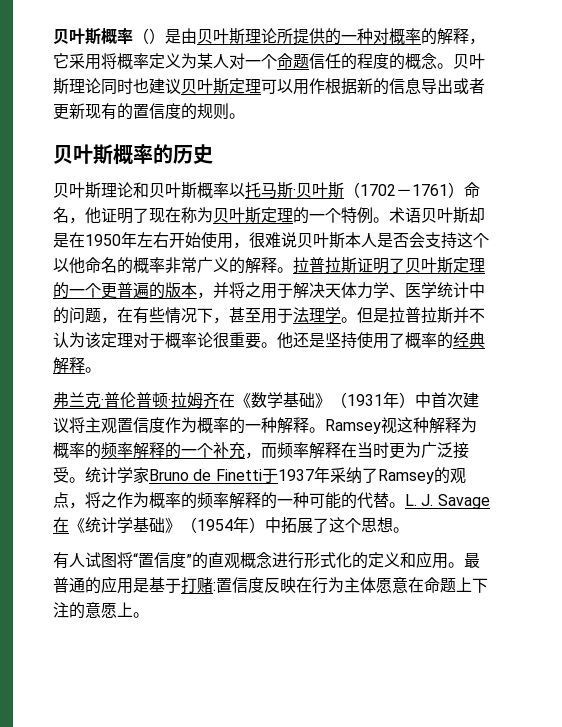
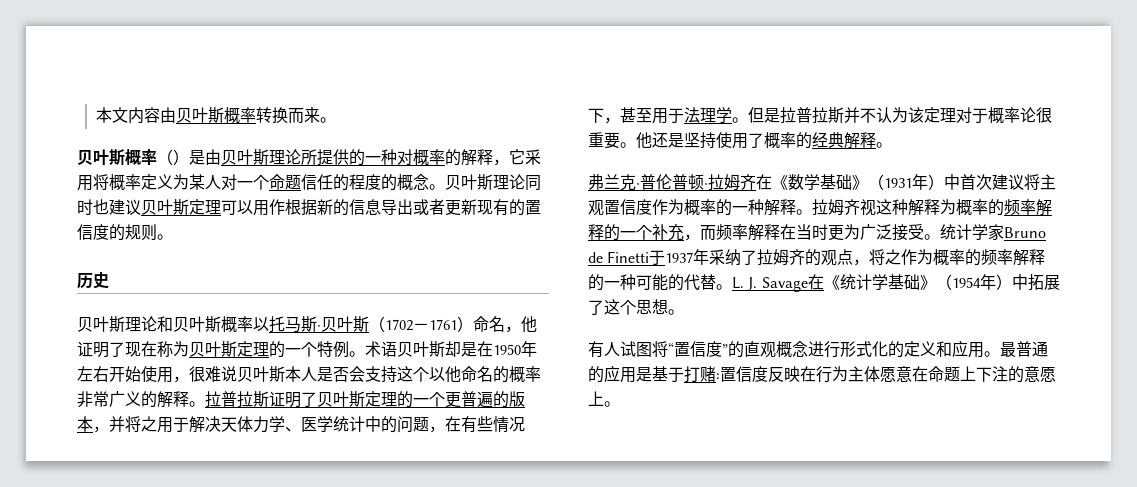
(53, 36) none -> [96,107,337,124] 本文内容由贝叶斯概率转换而来。 //
[53,144,173,165] 贝叶斯概率的 -> (173, 237) none
[325,419,381,434] Ramsey -> [812,199,860,216] 拉姆齐
[377,469,434,484] Ramsey -> [757,249,806,266] 拉姆齐

